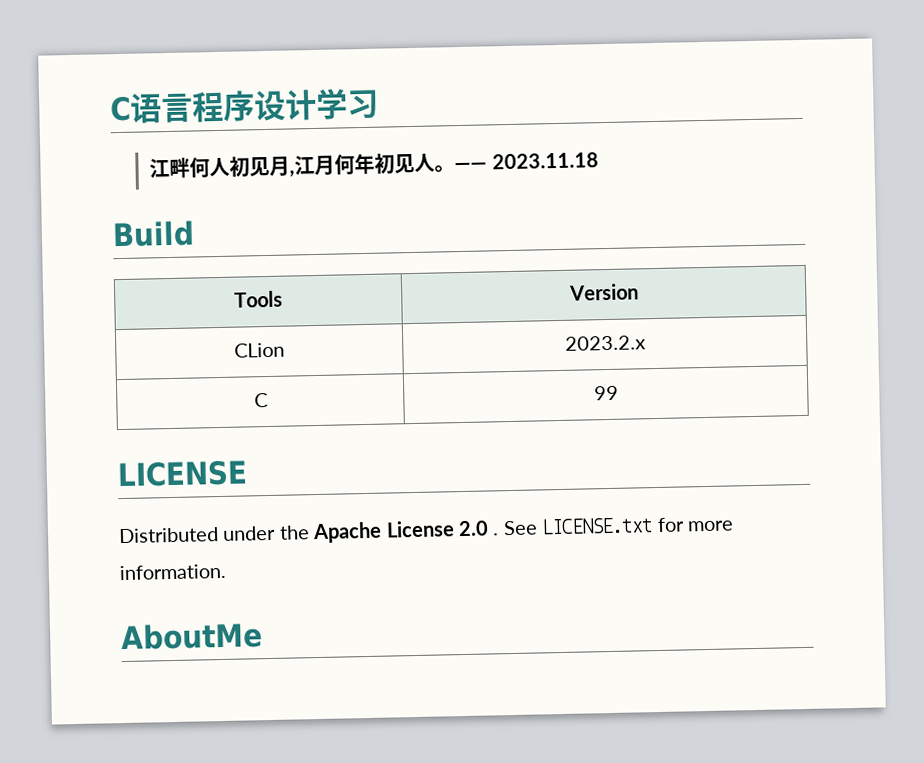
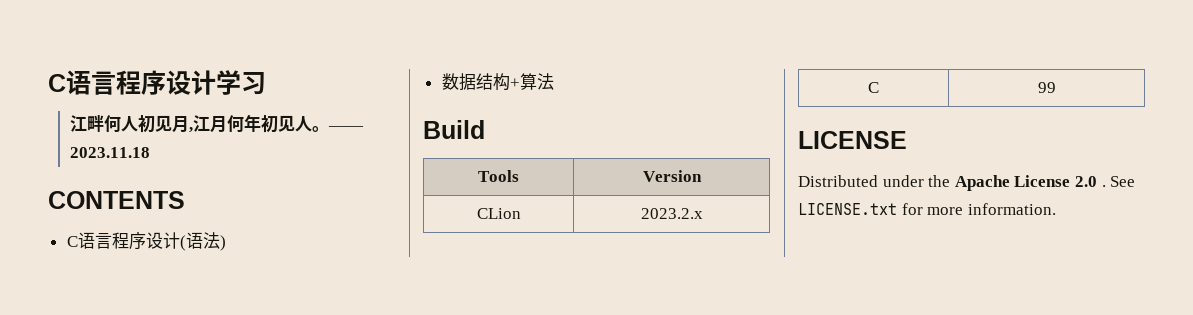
(599, 161) none -> [48,191,185,209] [66,232,226,251] [441,73,554,91] // CONTENTS // C语言程序设计(语法) // 数据结构+算法
[120,622,263,651] // AboutMe -> (1056, 209) none

